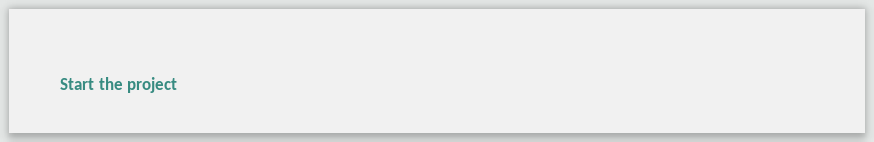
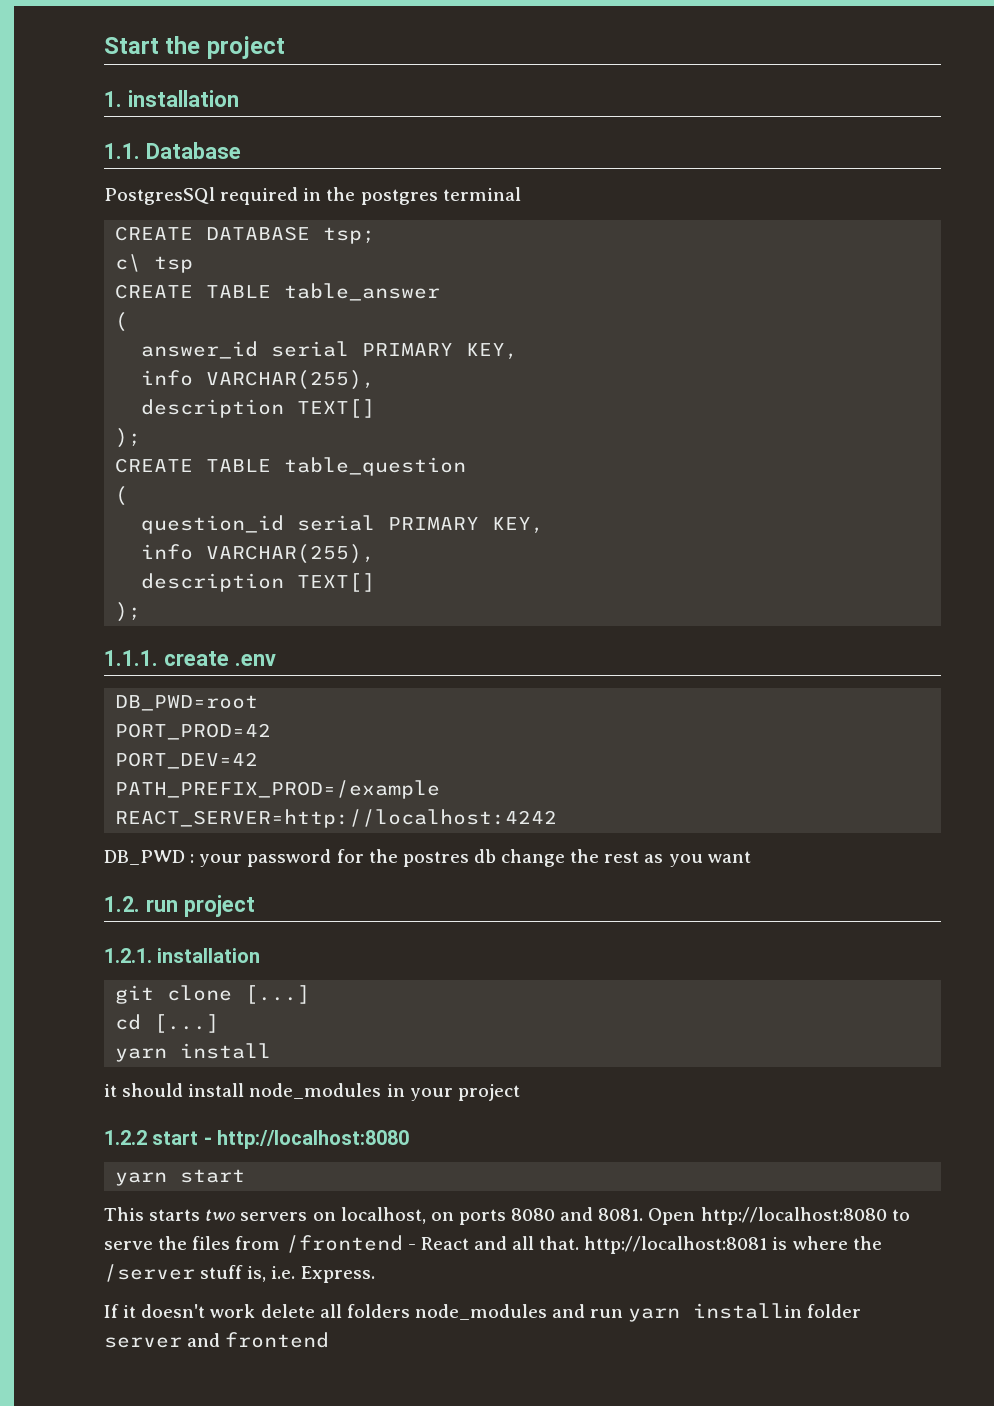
(178, 85) none -> [104,90,239,107] [104,142,241,159] [104,187,521,205] [115,226,376,244] [115,254,194,273] [115,283,441,301] [115,312,129,332] [141,341,519,360] [141,370,376,390] [141,399,376,418] [115,428,142,448] [115,457,467,476] [115,486,129,506] [141,515,545,534] [141,544,376,564] [141,573,376,592] [115,602,142,622] [104,650,276,666] [115,695,259,711] [115,723,272,740] [115,752,259,769] [115,780,441,799] [115,809,558,828] [104,849,751,867] [104,895,255,917] [104,948,261,963] [115,985,311,1004] [115,1014,220,1033] [115,1043,272,1062] [104,1083,520,1101] [104,1130,410,1149] [115,1169,246,1186] [104,1207,910,1225] [104,1235,882,1254] [104,1264,375,1283] [104,1303,862,1322] [104,1332,330,1348] // 1. installation // 1.1. Database // PostgresSQl required in the postgres terminal // CREATE DATABASE tsp; // c\ tsp // CREATE TABLE table_answer // ( // answer_id serial PRIMARY KEY, // info VARCHAR(255), // description TEXT[] // ); // CREATE TABLE table_question // ( // question_id serial PRIMARY KEY, // info VARCHAR(255), // description TEXT[] // ); // 1.1.1. create .env // DB_PWD=root // PORT_PROD=42 // PORT_DEV=42 // PATH_PREFIX_PROD=/example // REACT_SERVER=http://localhost:4242 // DB_PWD : your password for the postres db change the rest as you want // 1.2. run project // 1.2.1. installation // git clone [...] // cd [...] // yarn install // it should install node_modules in your project // 1.2.2 start - http://localhost:8080 // yarn start // This starts two servers on localhost, on ports 8080 and 8081. Open http://localhost:8080 to serve the files from /frontend - React and all that. http://localhost:8081 is where the /server stuff is, i.e. Express. // If it doesn't work delete all folders node_modules and run yarn installin folder server and frontend

